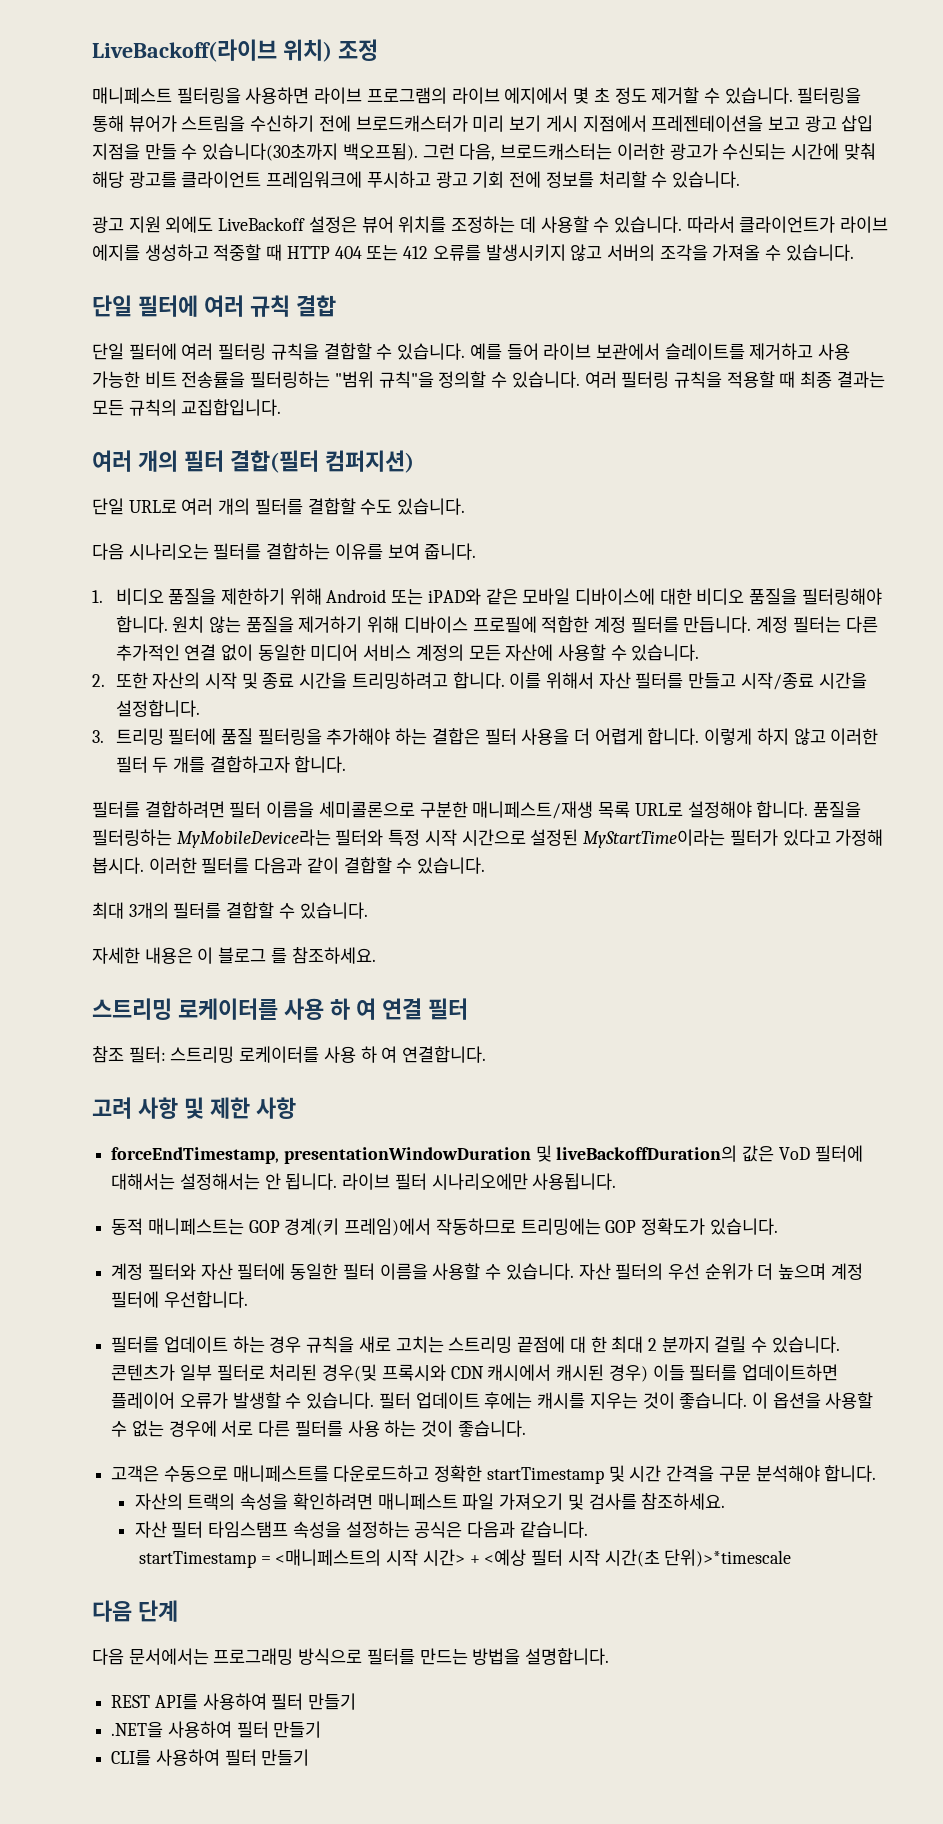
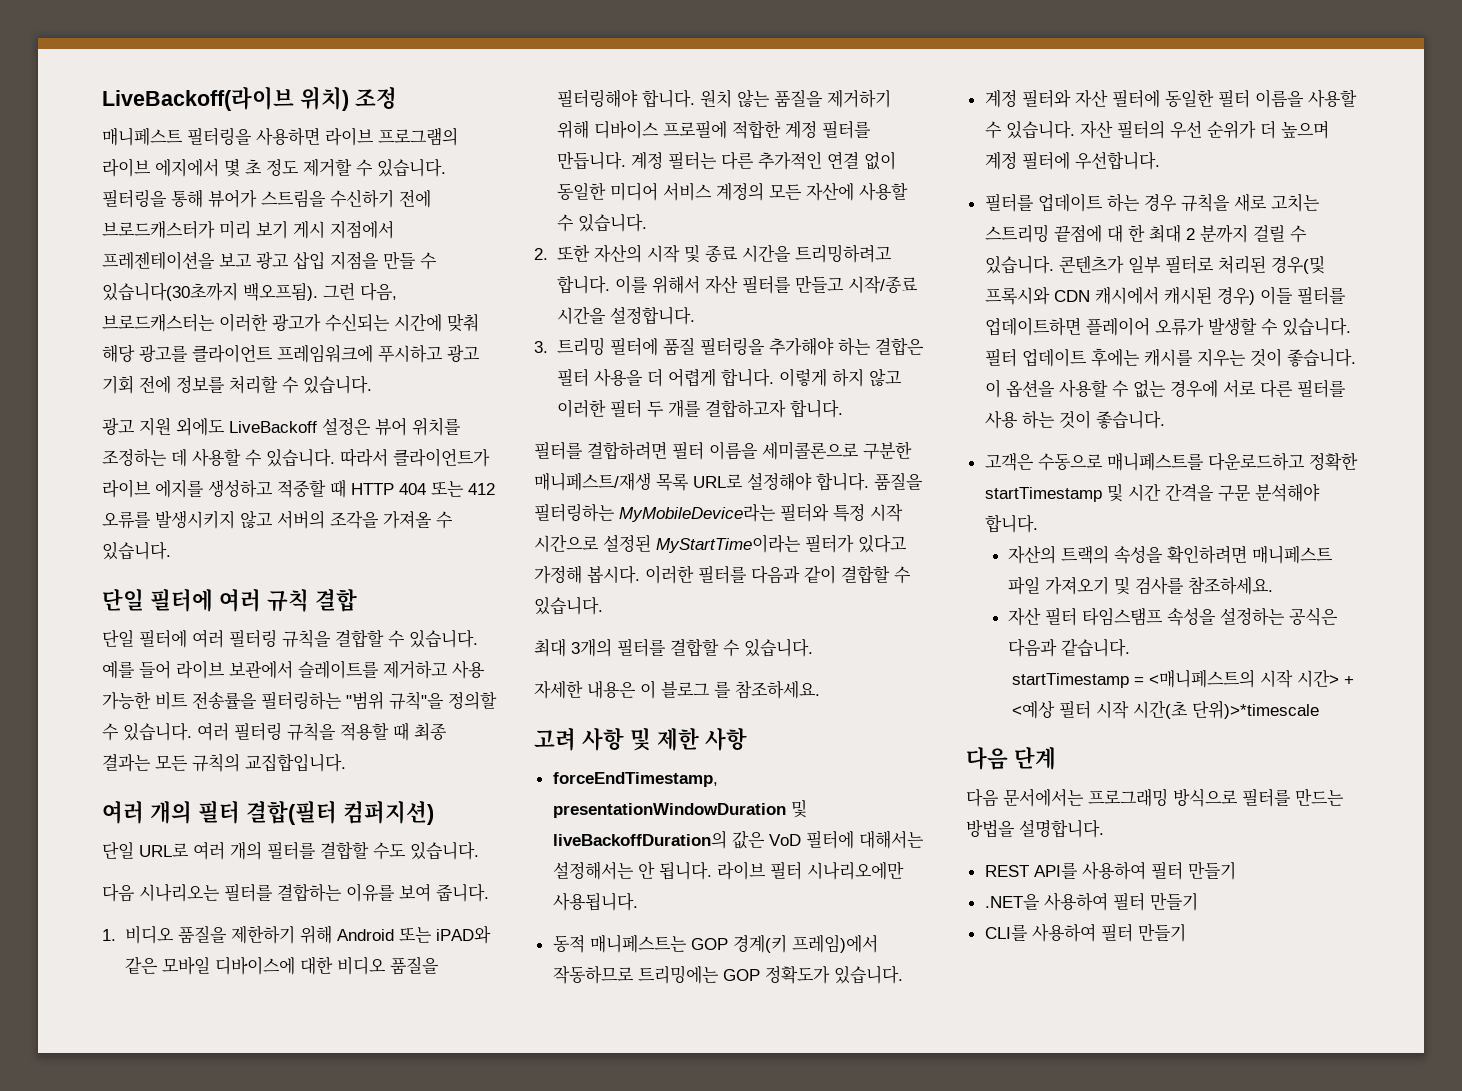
[92,998,468,1020] [92,1046,487,1063] // 스트리밍 로케이터를 사용 하 여 연결 필터 // 참조 필터: 스트리밍 로케이터를 사용 하 여 연결합니다. -> (820, 689) none

